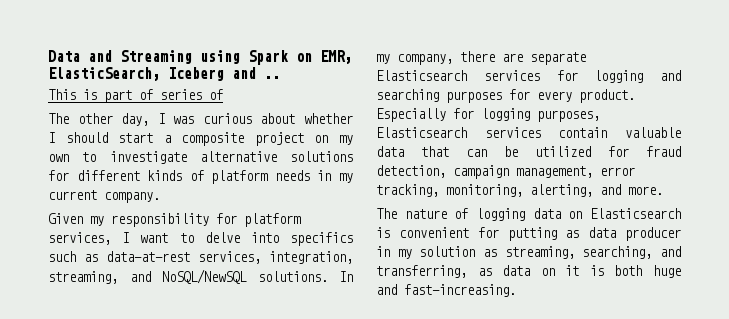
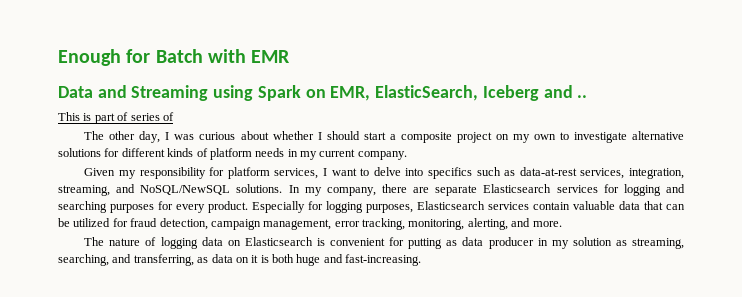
(48, 56) none -> [58,49,291,66] Enough for Batch with EMR //

